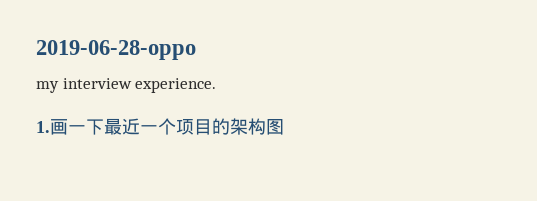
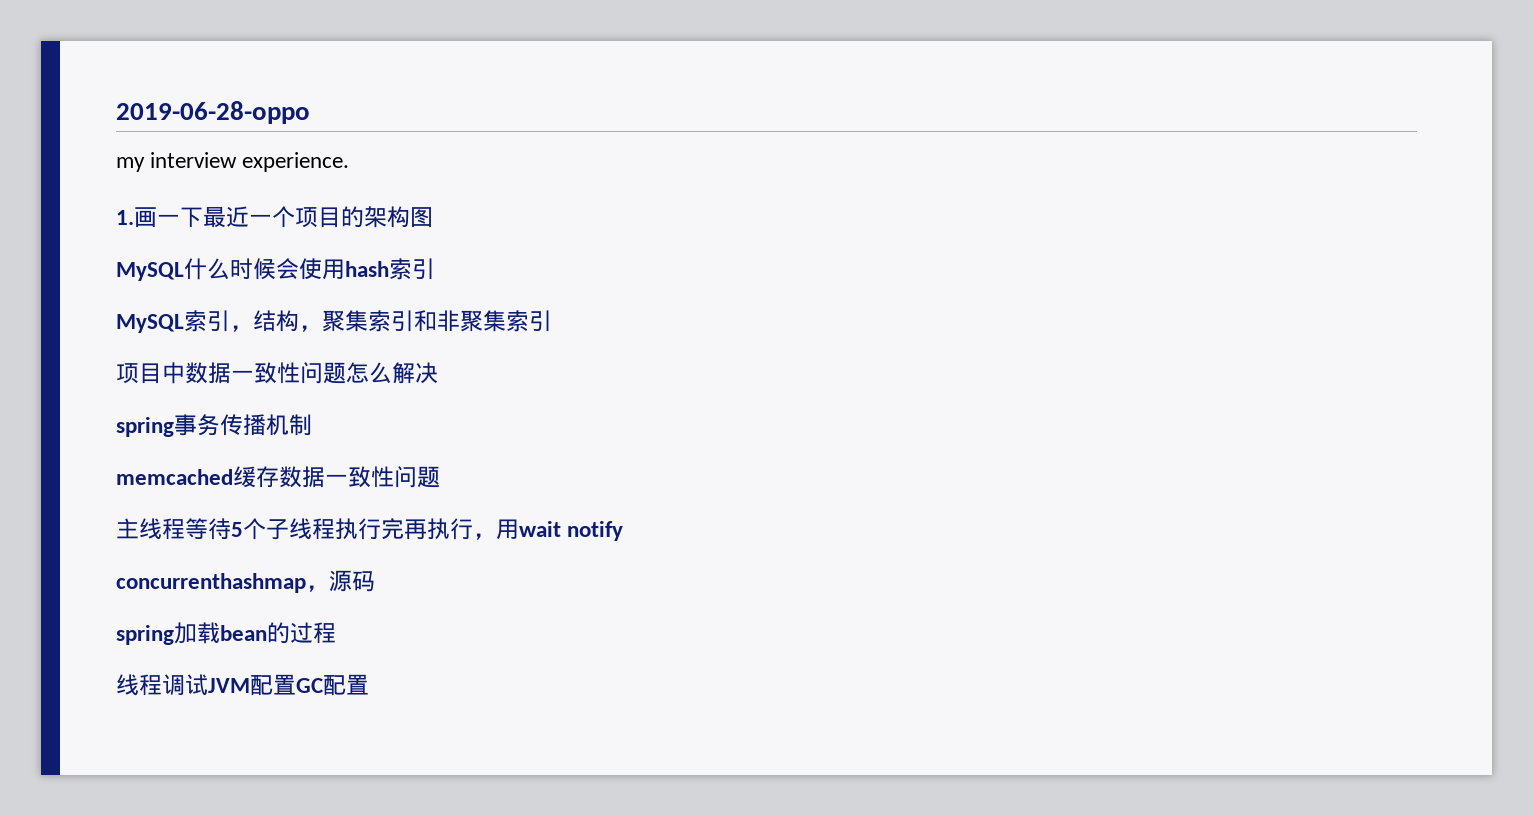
(284, 127) none -> [116,258,435,281] [116,310,552,333] [116,362,438,384] [116,414,312,437] [116,466,440,488] [116,518,624,541] [116,570,375,593] [116,622,336,645] [116,674,369,696] // MySQL什么时候会使用hash索引 // MySQL索引，结构，聚集索引和非聚集索引 // 项目中数据一致性问题怎么解决 // spring事务传播机制 // memcached缓存数据一致性问题 // 主线程等待5个子线程执行完再执行，用wait notify // concurrenthashmap，源码 // spring加载bean的过程 // 线程调试JVM配置GC配置

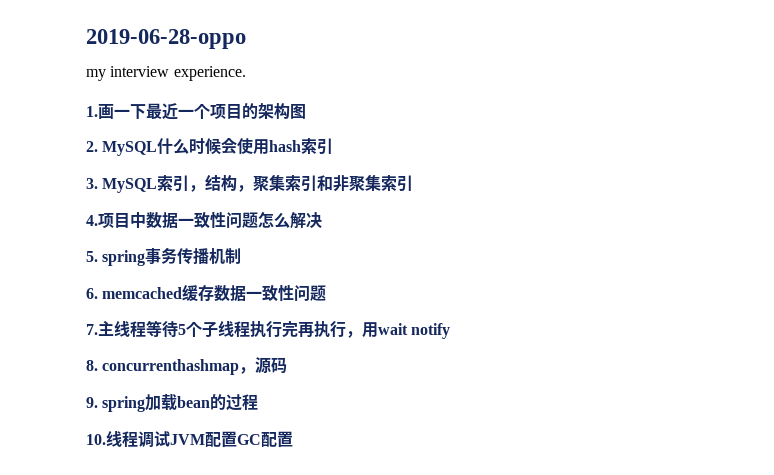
(433, 217) none -> [86,141,98,152] 2.
(435, 269) none -> [86,178,98,189] 3.
(552, 321) none -> [86,215,98,226] 4.
(438, 373) none -> [86,251,98,262] 5.
(312, 425) none -> [86,288,98,299] 6.
(440, 477) none -> [86,324,98,335] 7.
(624, 531) none -> [86,360,98,371] 8.
(375, 581) none -> [86,397,98,408] 9.
(336, 633) none -> [86,434,106,445] 10.

